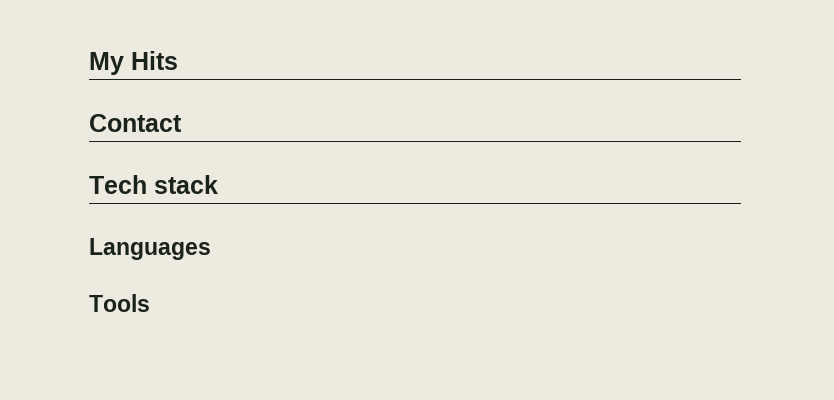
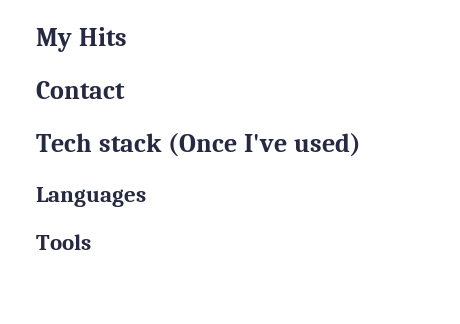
(218, 184) none -> [168,133,362,157] (Once I've used)

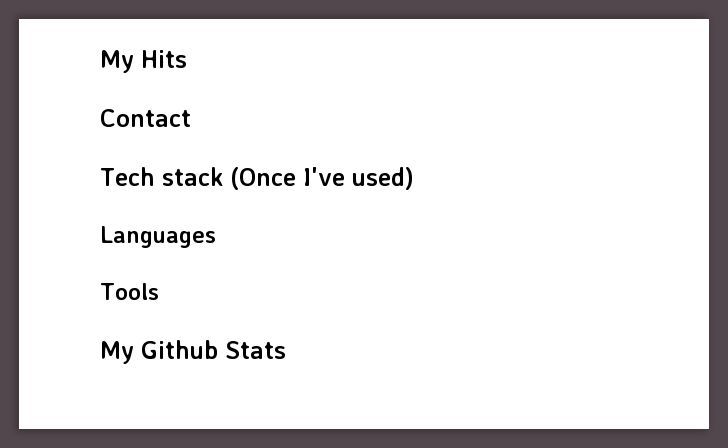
(91, 242) none -> [100,340,286,364] // My Github Stats

